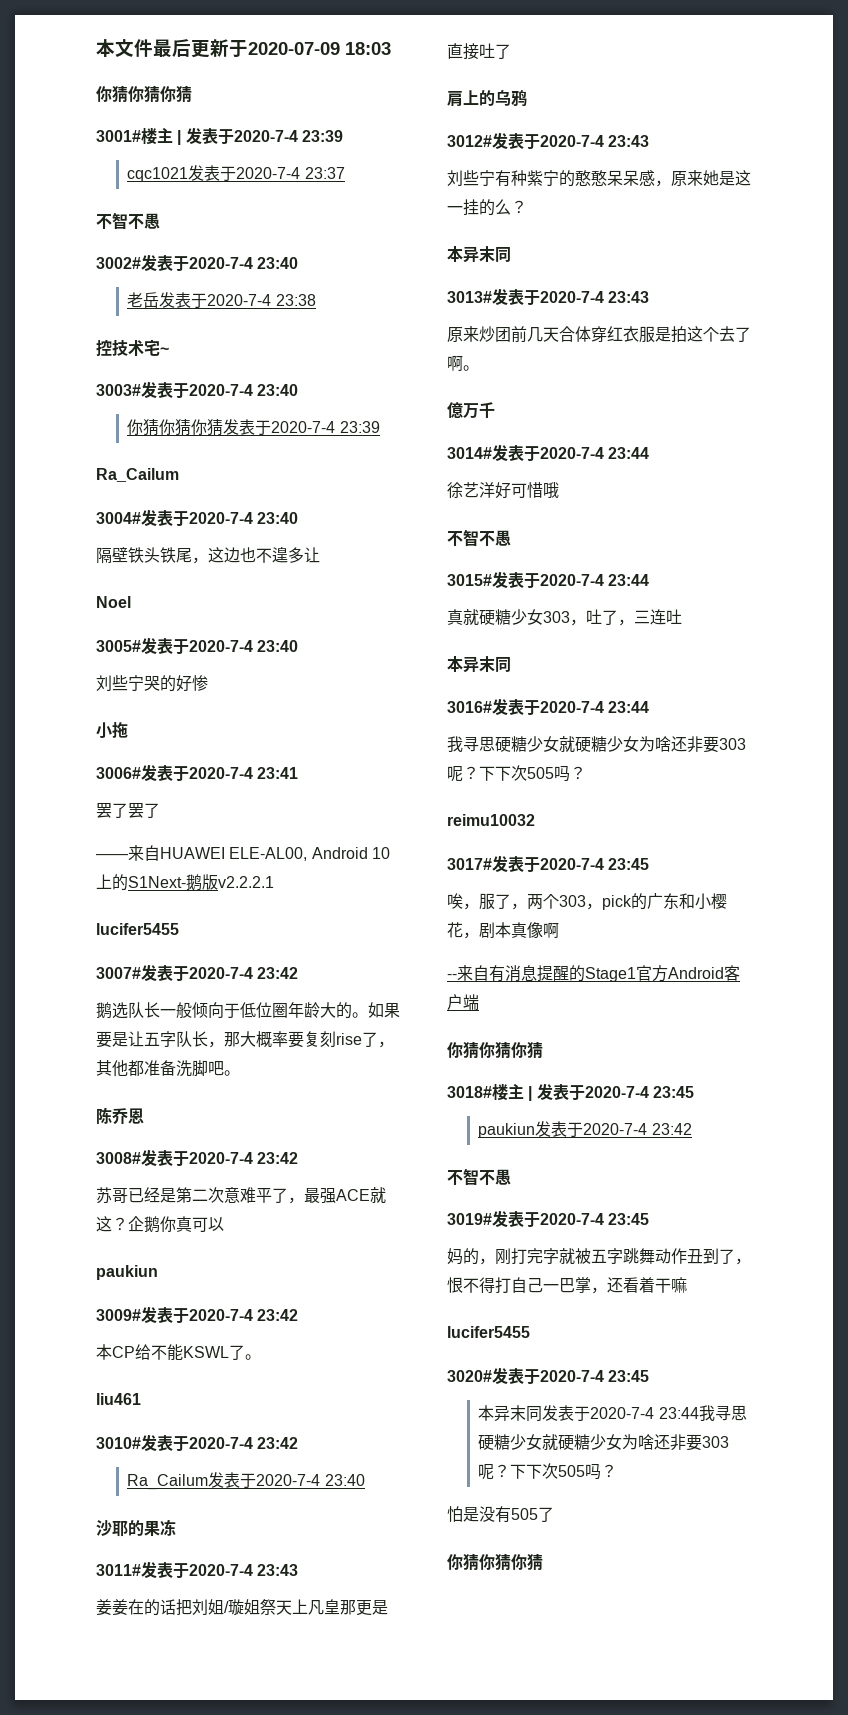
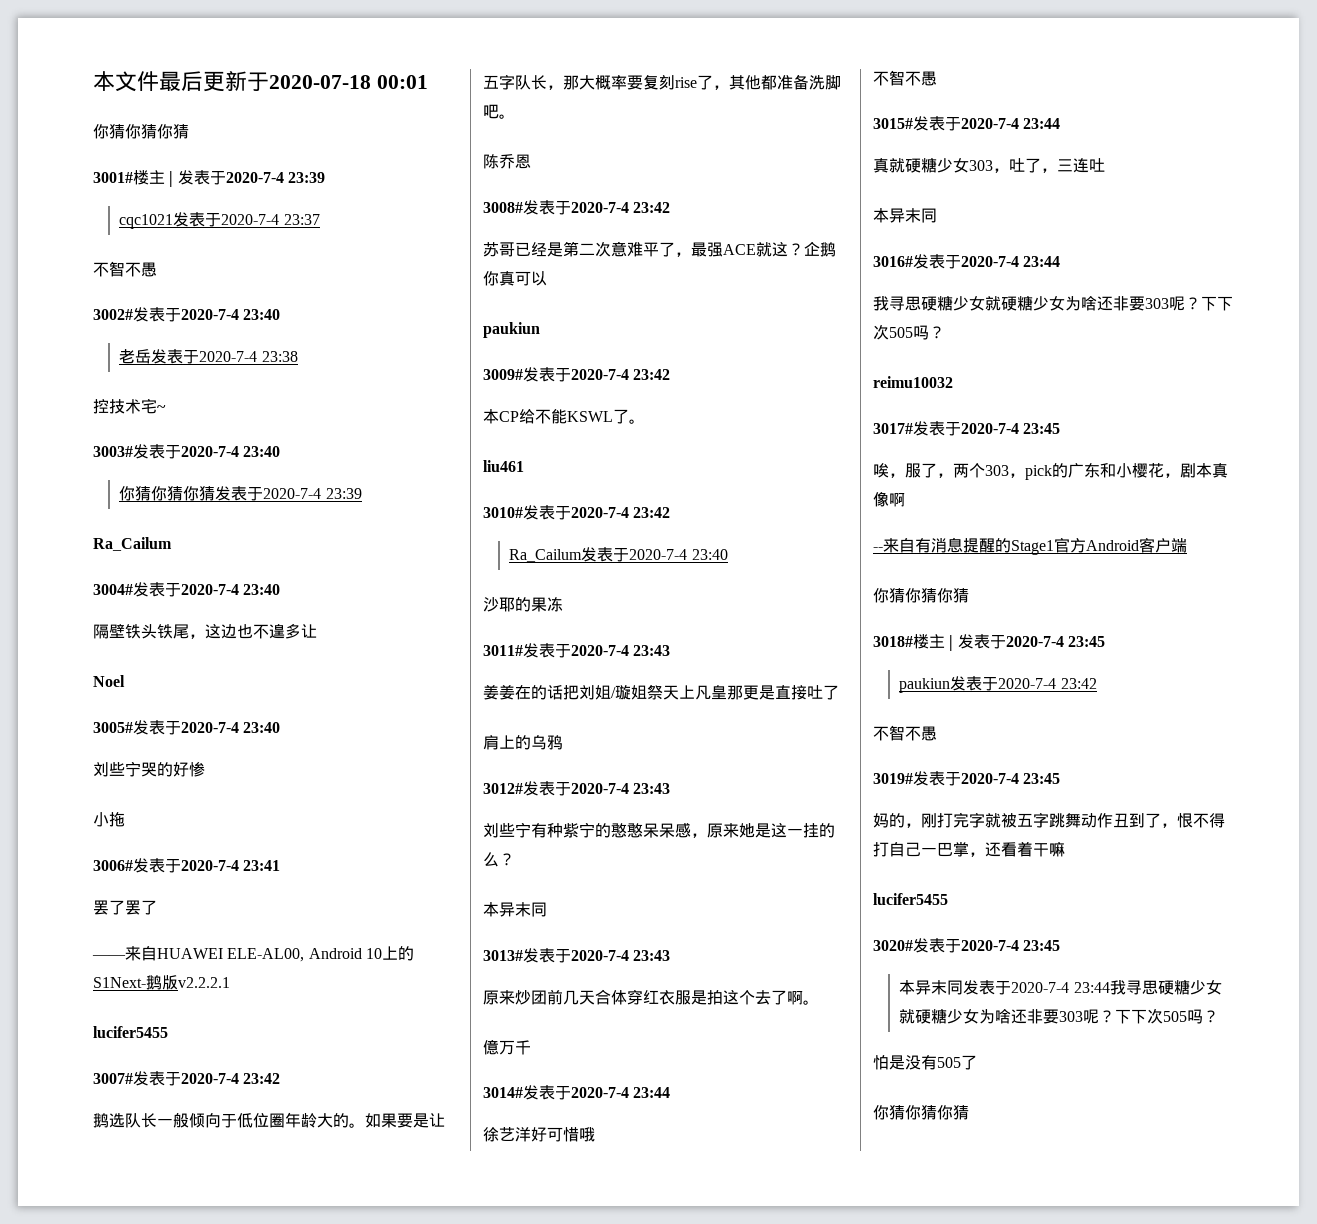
[248,42,391,55] 2020-07-09 18:03 -> [269,75,428,89] 2020-07-18 00:01

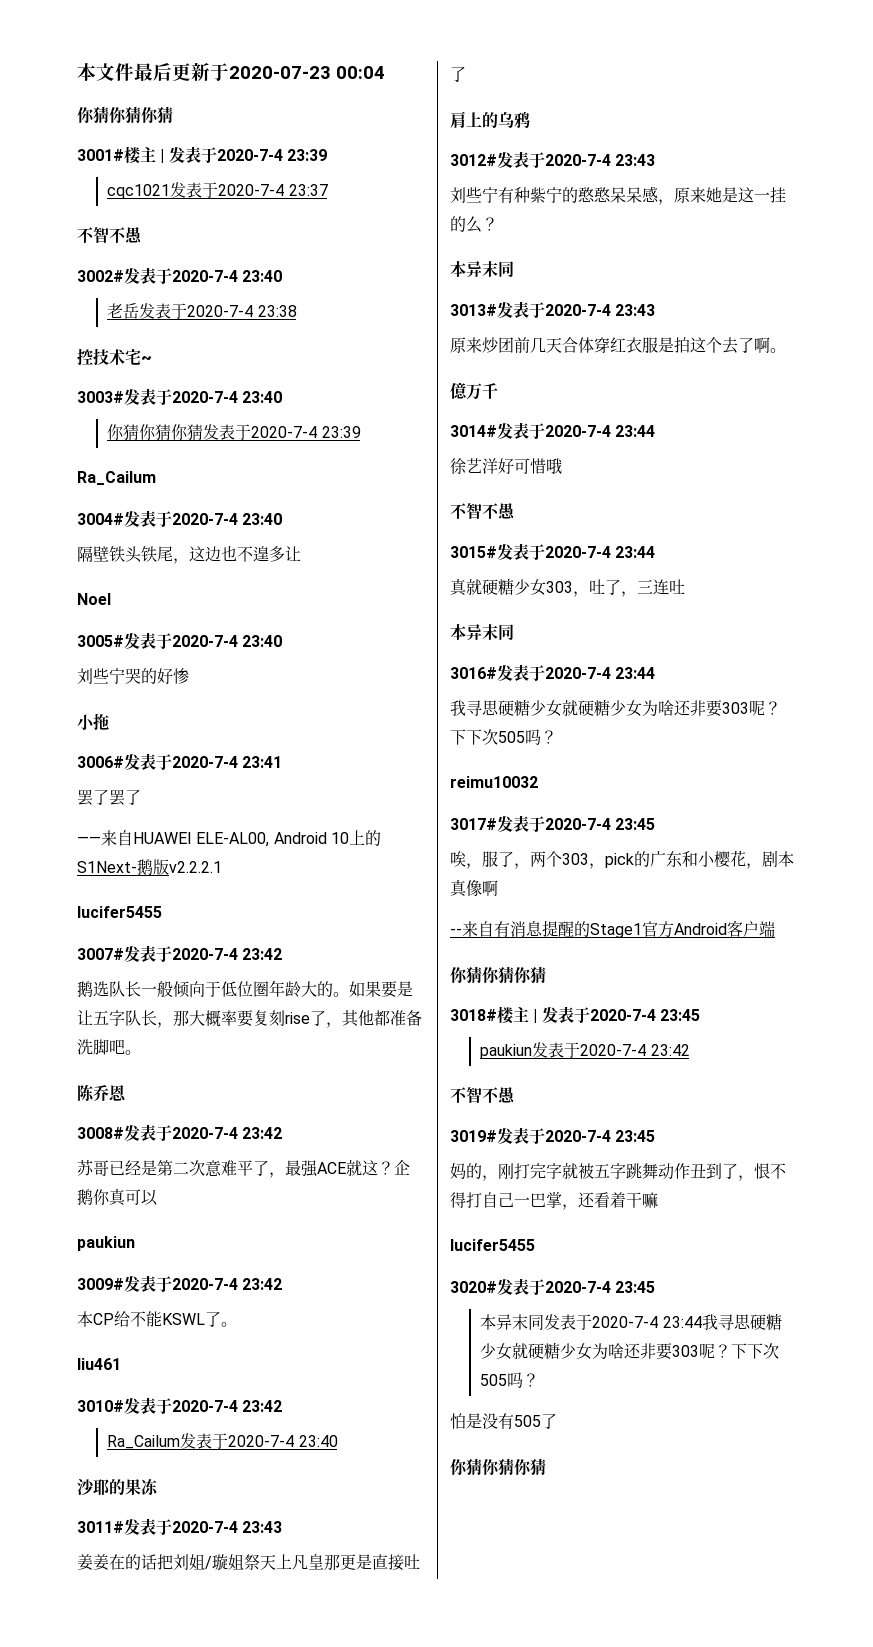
[269,75,428,89] 2020-07-18 00:01 -> [229,66,385,79] 2020-07-23 00:04

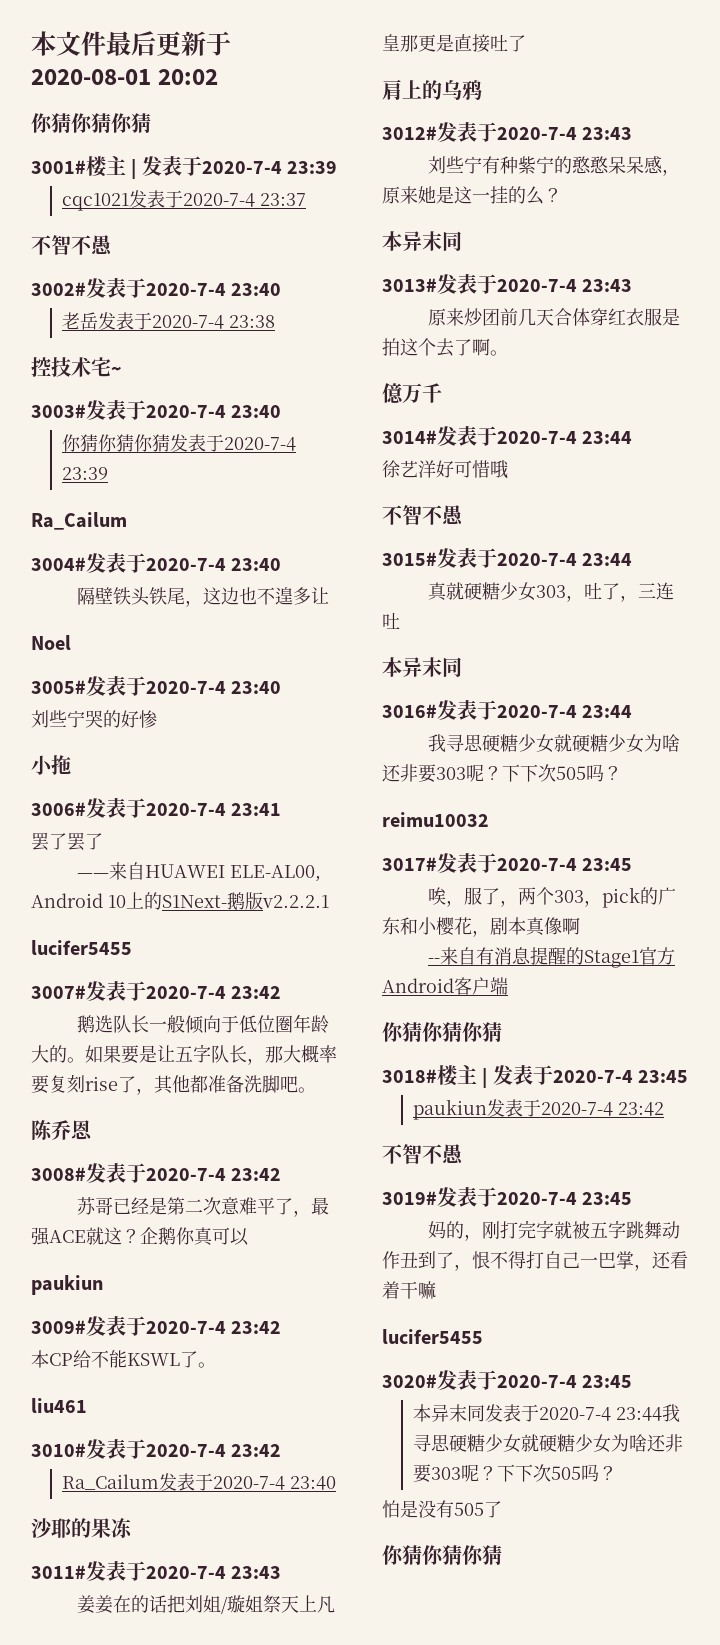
[229,66,385,79] 2020-07-23 00:04 -> [31,69,218,85] 2020-08-01 20:02

